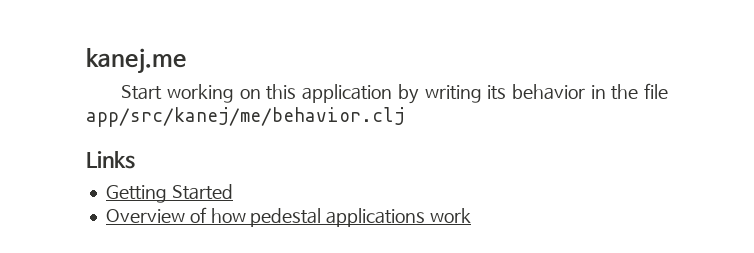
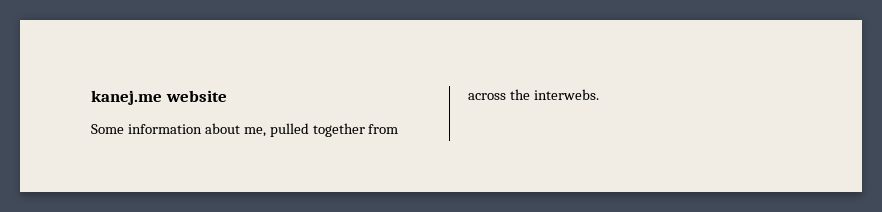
[121,83,668,104] [86,107,405,127] [86,151,135,169] [105,184,233,203] [105,207,472,227] // Start working on this application by writing its behavior in the file app/src/kanej/me/behavior.clj // Links // Getting Started // Overview of how pedestal applications work -> [165,90,227,102] [91,123,399,137] [468,89,599,100] website // Some information about me, pulled together from across the interwebs.

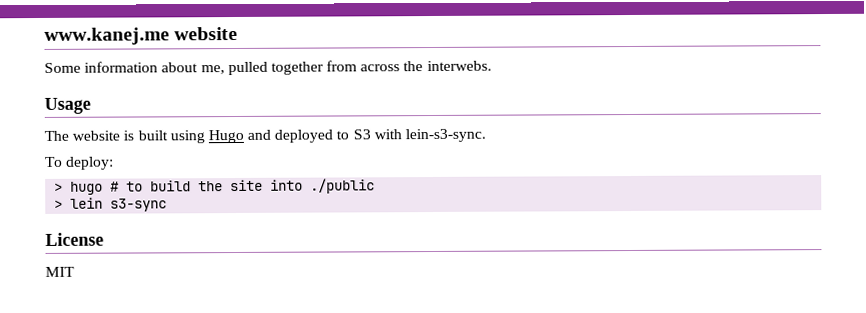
[91,90,162,105] kanej.me -> [44,27,170,45] www.kanej.me
(599, 94) none -> [44,97,91,114] [44,128,487,144] [44,156,115,170] [54,178,376,195] [54,197,168,212] [45,232,104,246] [45,266,75,277] // Usage // The website is built using Hugo and deployed to S3 with lein-s3-sync. // To deploy: // > hugo # to build the site into ./public // > lein s3-sync // License // MIT

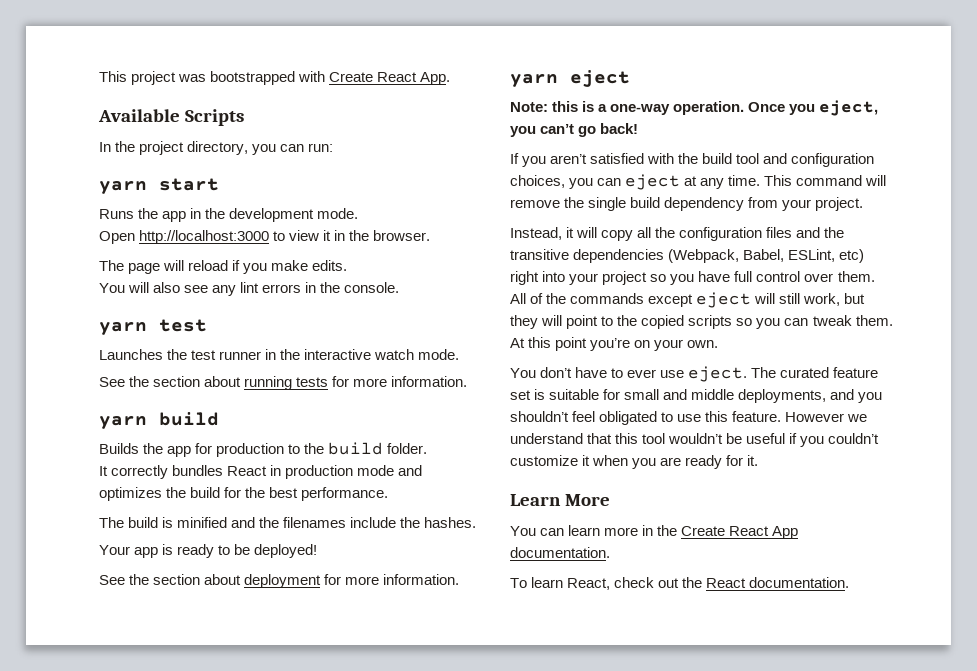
[44,26,239,45] [44,60,492,76] [44,97,91,114] [44,128,487,144] [44,156,115,170] [54,178,376,195] [54,197,168,212] [45,232,104,246] [45,266,75,277] www.kanej.me website // Some information about me, pulled together from across the interwebs. // Usage // The website is built using Hugo and deployed to S3 with lein-s3-sync. // To deploy: // > hugo # to build the site into ./public // > lein s3-sync // License // MIT -> [99,71,451,85] [98,109,245,126] [99,141,334,155] [99,178,219,194] [99,208,359,222] [99,230,431,244] [99,260,348,274] [99,282,400,296] [99,319,207,335] [99,349,460,360] [99,376,468,390] [99,412,219,429] [99,442,428,457] [99,465,423,479] [99,487,389,501] [99,517,477,528] [99,544,318,558] [99,574,460,588] [510,70,630,87] [510,100,879,116] [510,123,639,137] [510,153,875,167] [510,174,887,190] [510,197,864,211] [510,227,845,241] [510,249,865,263] [510,271,875,285] [510,292,866,308] [510,315,893,329] [510,337,719,351] [510,366,879,382] [510,389,883,403] [510,411,868,425] [510,433,880,447] [510,455,759,469] [510,494,611,506] [510,525,799,539] [510,547,610,558] [510,577,850,590] This project was bootstrapped with Create React App. // Available Scripts // In the project directory, you can run: // yarn start // Runs the app in the development mode. // Open http://localhost:3000 to view it in the browser. // The page will reload if you make edits. // You will also see any lint errors in the console. // yarn test // Launches the test runner in the interactive watch mode. // See the section about running tests for more information. // yarn build // Builds the app for production to the build folder. // It correctly bundles React in production mode and optimizes the build for the best performance. // The build is minified and the filenames include the hashes. // Your app is ready to be deployed! // See the section about deployment for more information. // yarn eject // Note: this is a one-way operation. Once you eject, you can’t go back! // If you aren’t satisfied with the build tool and configuration choices, you can eject at any time. This command will remove the single build dependency from your project. // Instead, it will copy all the configuration files and the transitive dependencies (Webpack, Babel, ESLint, etc) right into your project so you have full control over them. All of the commands except eject will still work, but they will point to the copied scripts so you can tweak them. At this point you’re on your own. // You don’t have to ever use eject. The curated feature set is suitable for small and middle deployments, and you shouldn’t feel obligated to use this feature. However we understand that this tool wouldn’t be useful if you couldn’t customize it when you are ready for it. // Learn More // You can learn more in the Create React App documentation. // To learn React, check out the React documentation.

